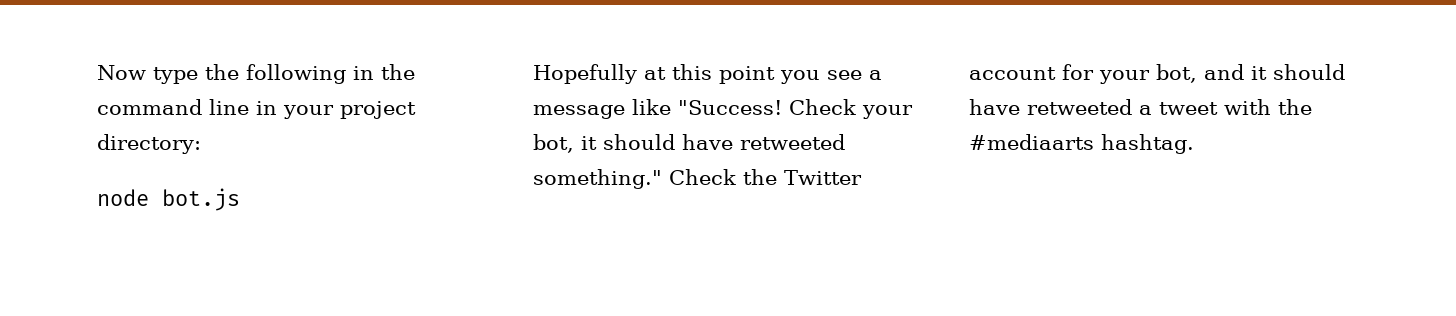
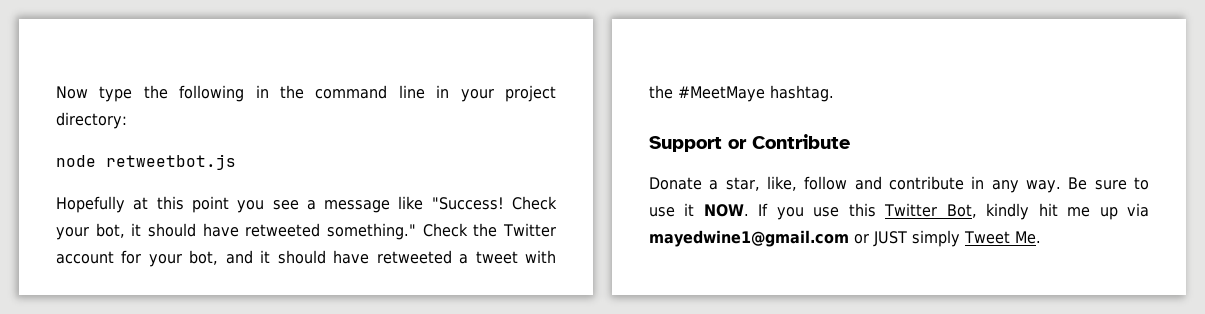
[162,188,240,211] bot.js -> [106,154,236,170] retweetbot.js
[969,134,1094,150] #mediaarts -> [678,86,765,102] #MeetMaye
(1194, 144) none -> [649,134,850,152] [649,176,1149,193] [649,203,1149,220] [649,230,1041,247] // Support or Contribute // Donate a star, like, follow and contribute in any way. Be sure to use it NOW. If you use this Twitter Bot, kindly hit me up via mayedwine1@gmail.com or JUST simply Tweet Me.

